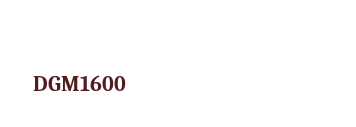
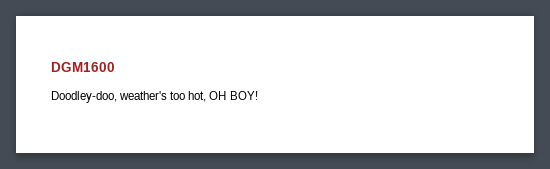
(126, 83) none -> [51,91,258,103] // Doodley-doo, weather's too hot, OH BOY!

